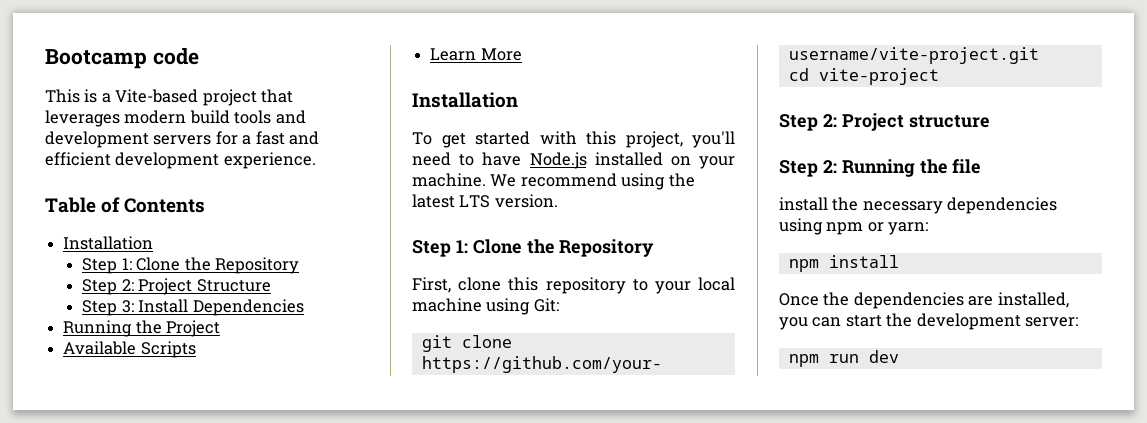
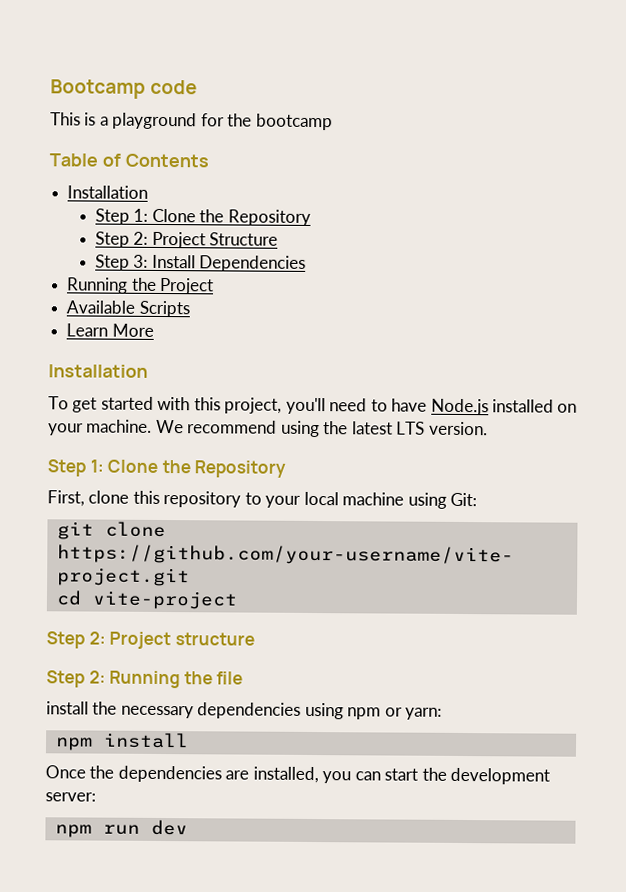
[115,89,294,106] [45,110,306,127] [45,131,320,148] [45,152,316,169] Vite-based project that leverages modern build tools and development servers for a fast and efficient development experience. -> [112,112,333,131] playground for the bootcamp

